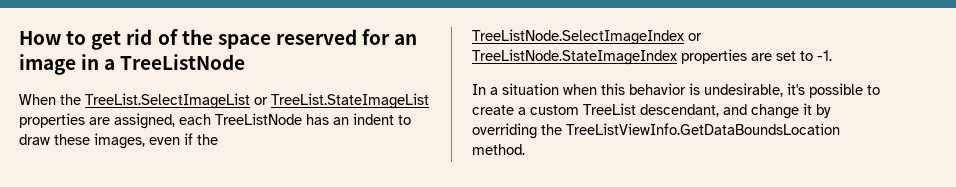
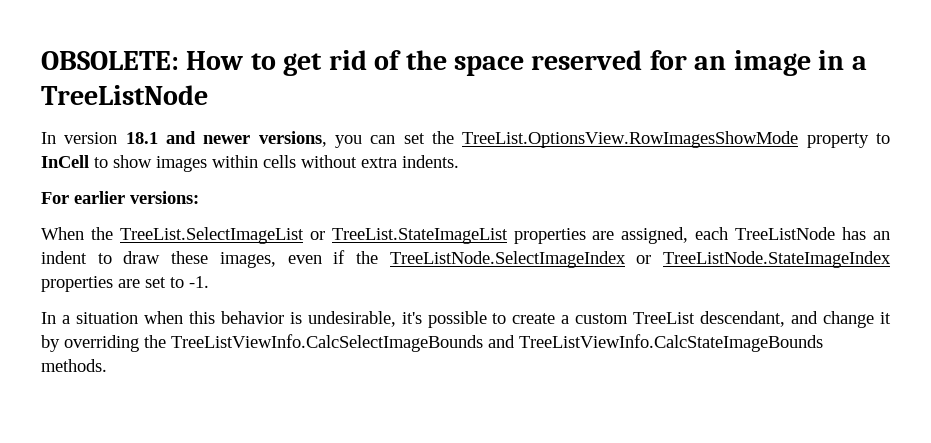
(19, 38) none -> [41,51,179,70] OBSOLETE:
(246, 62) none -> [41,131,890,148] [41,155,459,172] [41,191,199,204] // In version 18.1 and newer versions, you can set the TreeList.OptionsView.RowImagesShowMode property to InCell to show images within cells without extra indents. // For earlier versions:
[566,123,840,135] [472,144,525,155] TreeListViewInfo.GetDataBoundsLocation method. -> [171,334,823,352] [41,359,107,372] TreeListViewInfo.CalcSelectImageBounds and TreeListViewInfo.CalcStateImageBounds methods.

